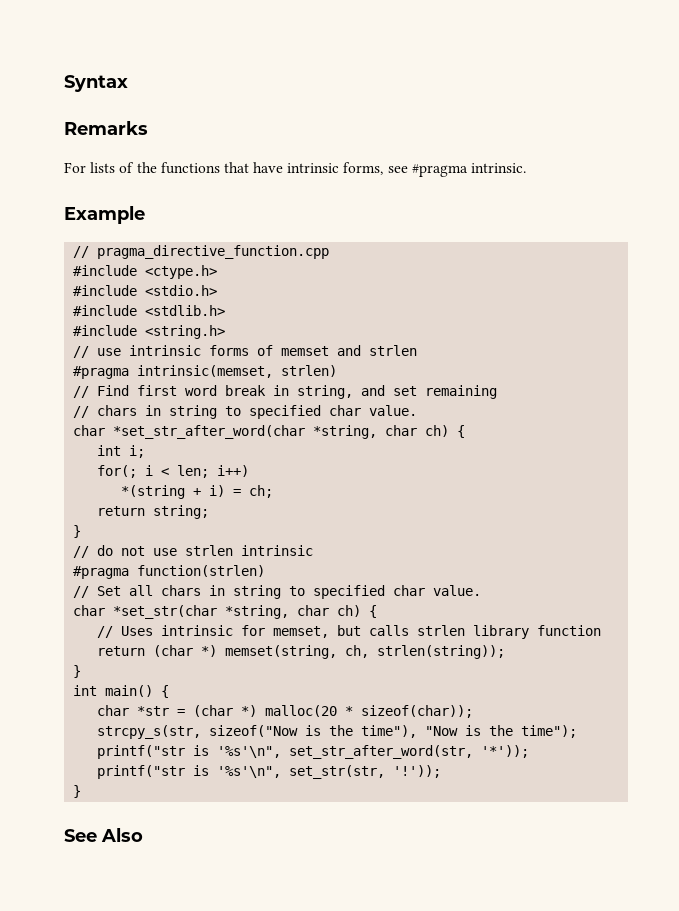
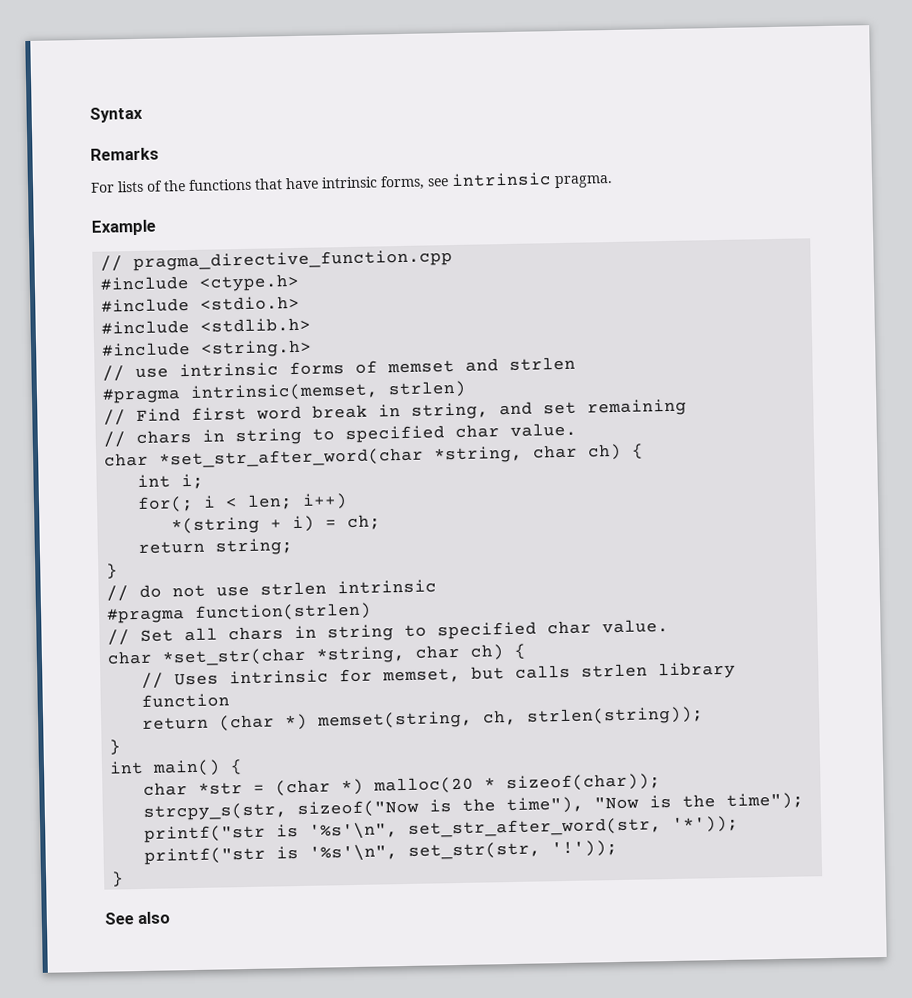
[411,163,527,177] #pragma intrinsic. -> [451,172,613,189] intrinsic pragma.
[101,828,143,842] Also -> [137,911,171,925] also

